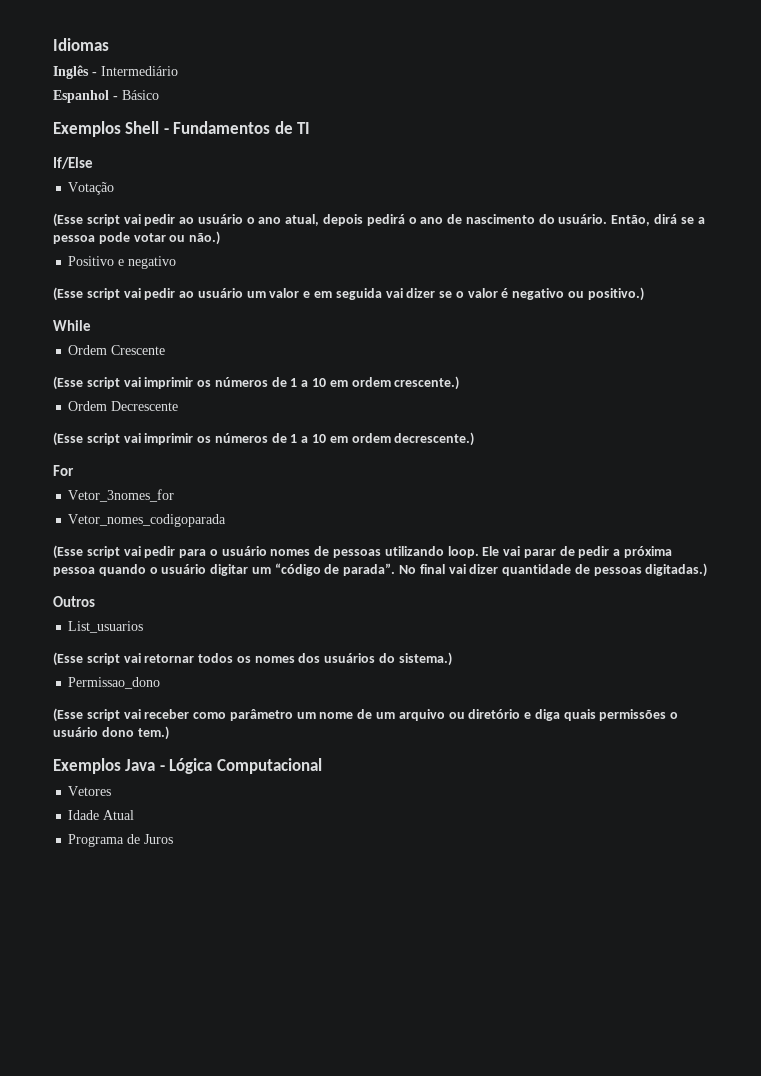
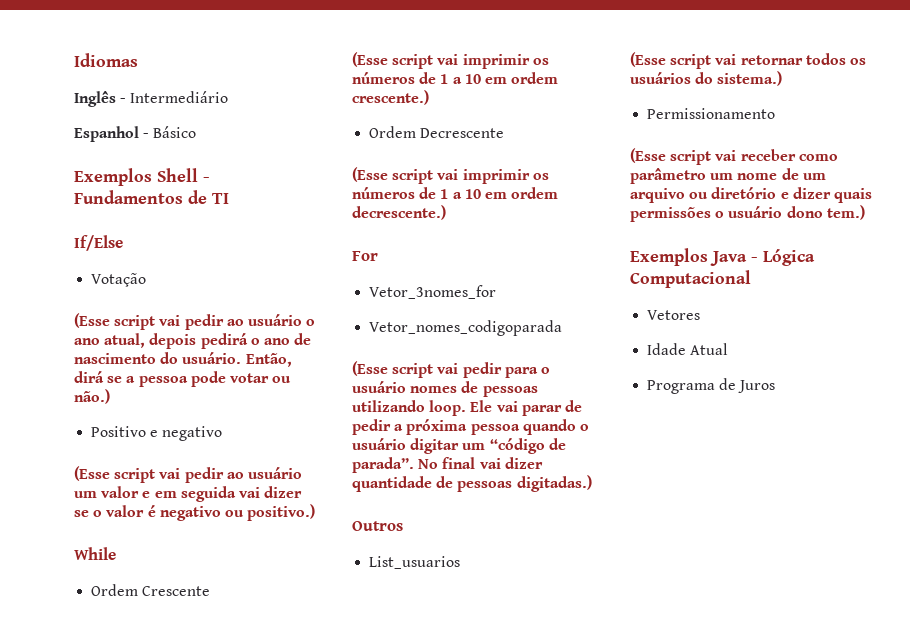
[254,653,321,663] nomes dos -> (866, 61) none
[68,677,161,689] Permissao_dono -> [647,108,776,119] Permissionamento
[534,709,560,721] diga -> [792,187,831,199] dizer

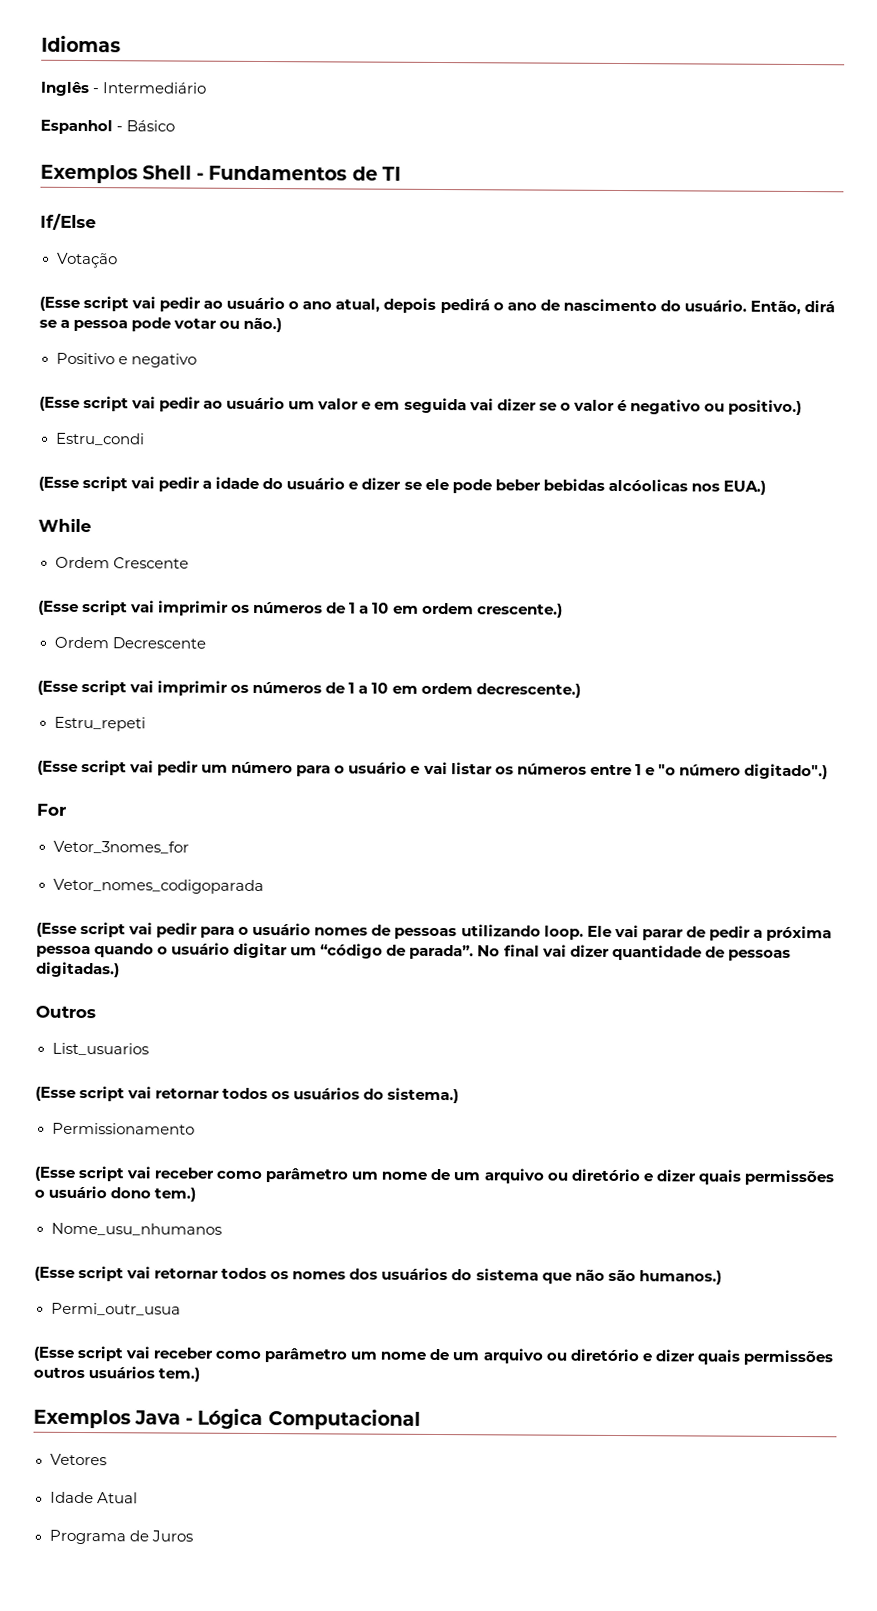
(316, 512) none -> [55,432,145,446] [38,476,766,495] // Estru_condi // (Esse script vai pedir a idade do usuário e dizer se ele pode beber bebidas alcóolicas nos EUA.)
(446, 212) none -> [53,716,146,732] [37,760,828,780] // Estru_repeti // (Esse script vai pedir um número para o usuário e vai listar os números entre 1 e "o número digitado".)
(865, 212) none -> [50,1222,222,1236] [34,1265,722,1285] [50,1302,181,1316] [33,1345,833,1366] [33,1366,201,1382] // Nome_usu_nhumanos // (Esse script vai retornar todos os nomes dos usuários do sistema que não são humanos.) // Permi_outr_usua // (Esse script vai receber como parâmetro um nome de um arquivo ou diretório e dizer quais permissões outros usuários tem.)

